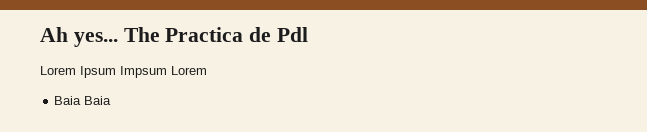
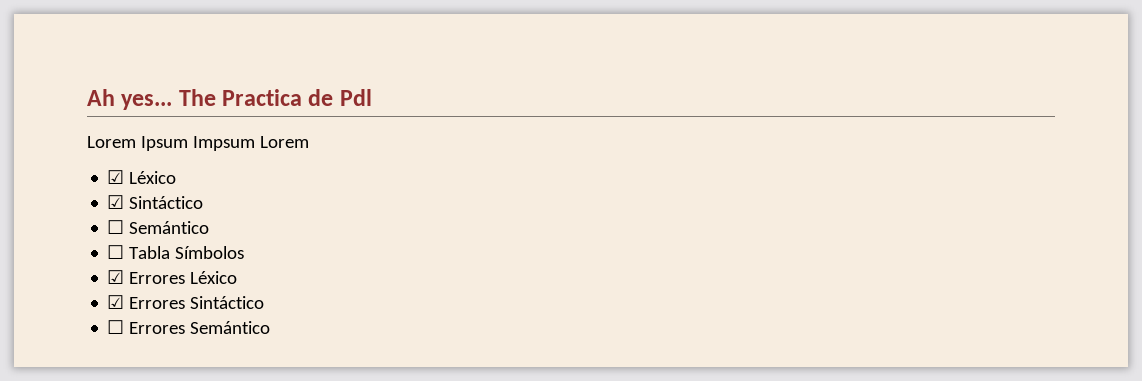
[54,96,112,105] Baia Baia -> [107,170,177,184] [107,195,204,209] [107,220,210,234] [107,245,245,259] [107,270,238,284] [107,295,265,309] [107,320,271,334] ☑ Léxico // ☑ Sintáctico // ☐ Semántico // ☐ Tabla Símbolos // ☑ Errores Léxico // ☑ Errores Sintáctico // ☐ Errores Semántico

